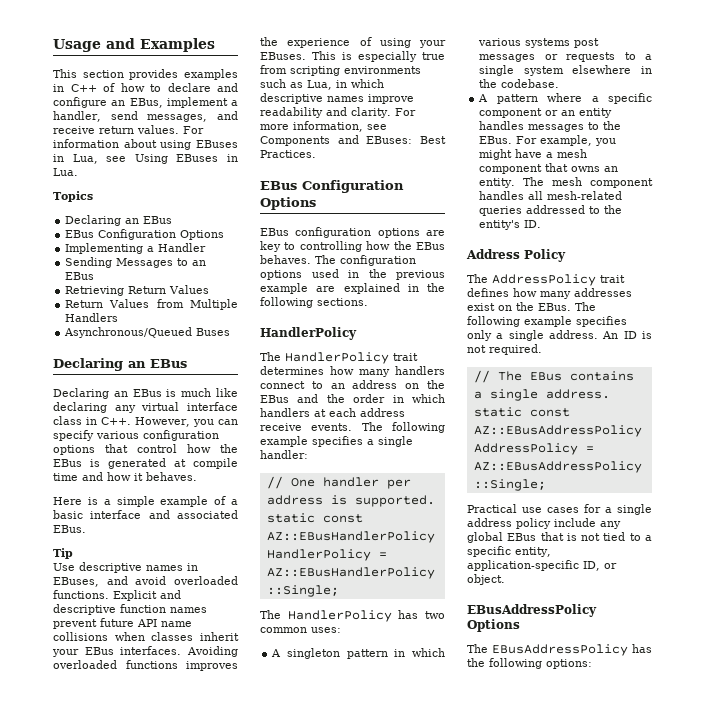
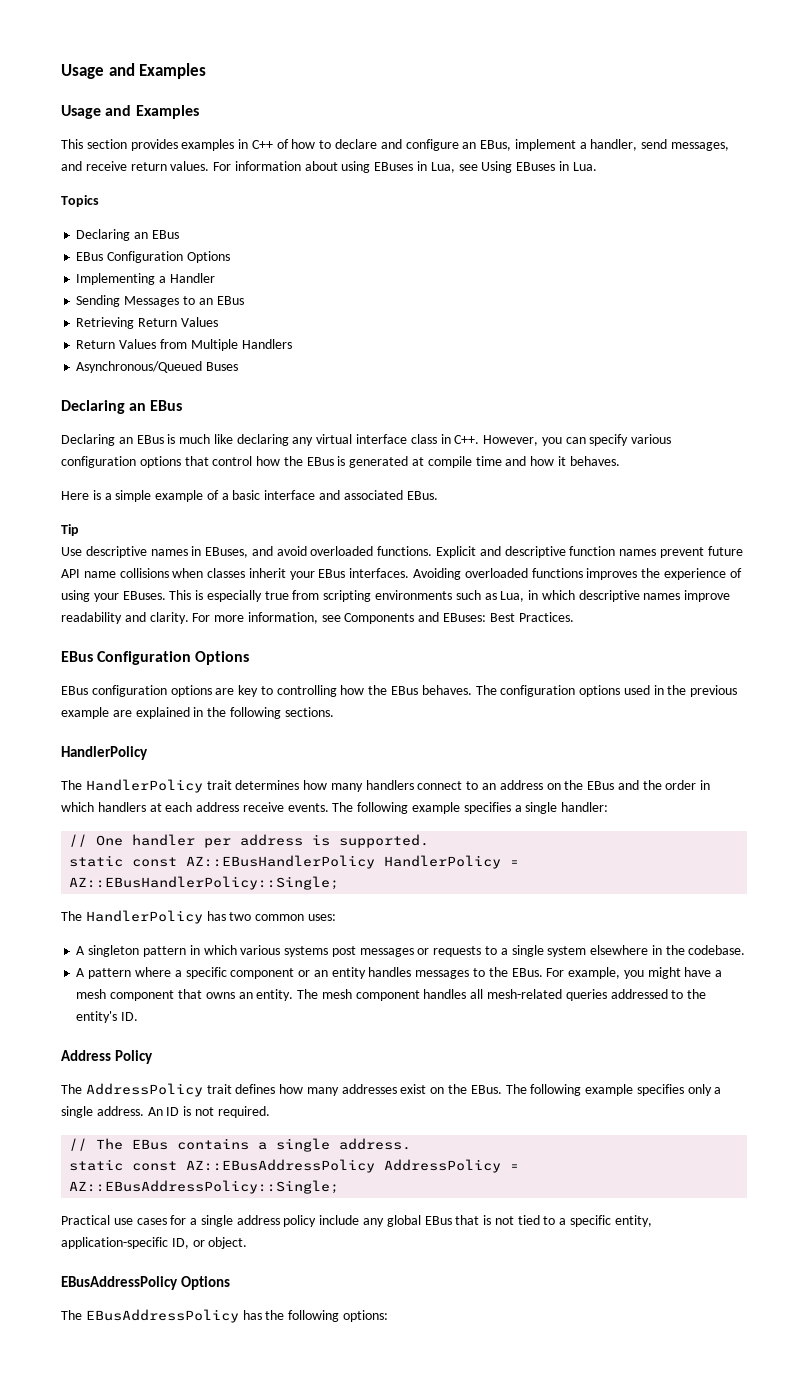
[53,38,215,52] Usage and Examples -> [61,63,207,79] [61,105,199,119] Usage and Examples // Usage and Examples

